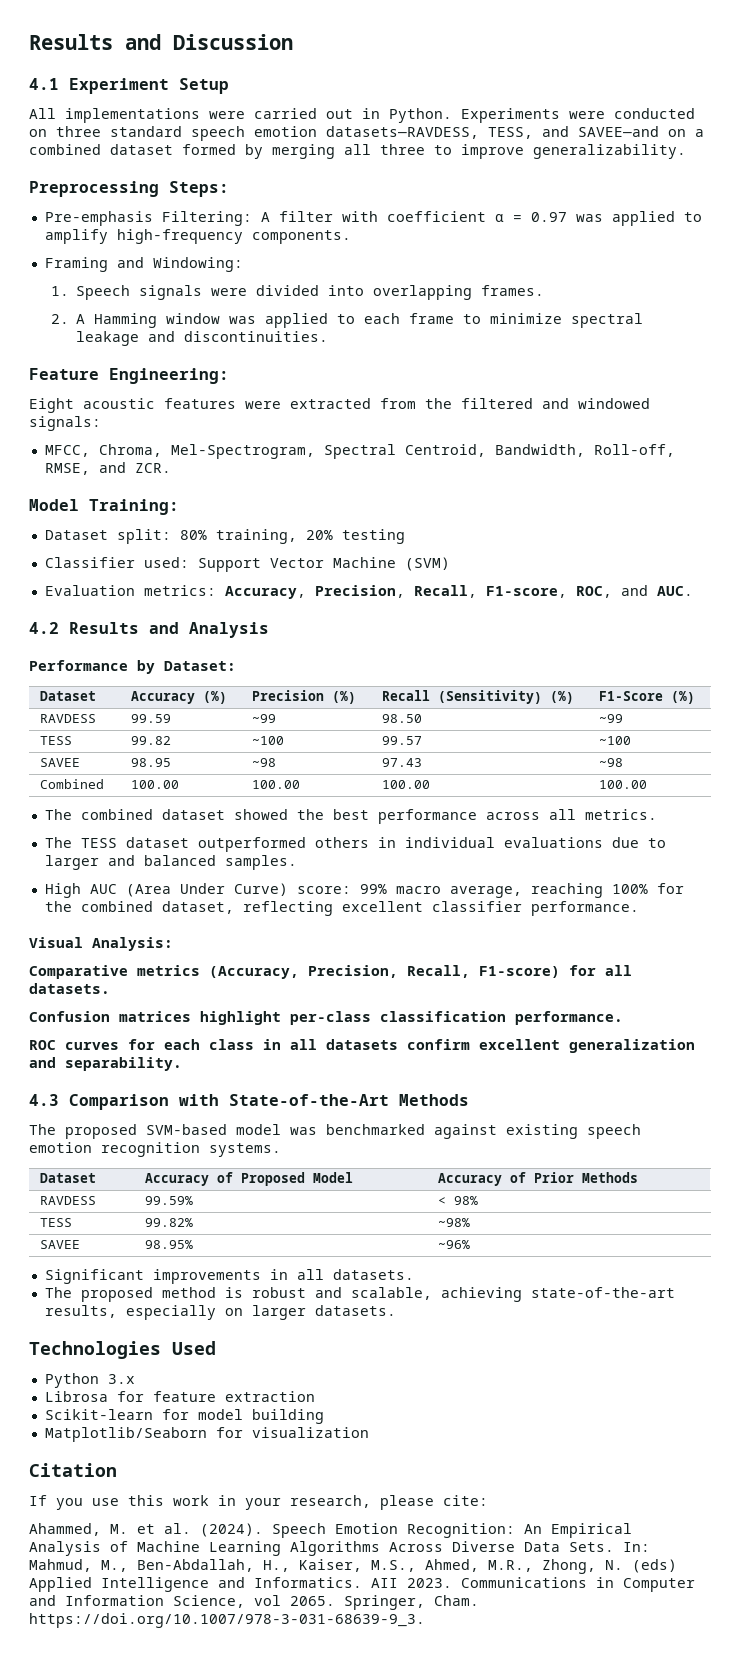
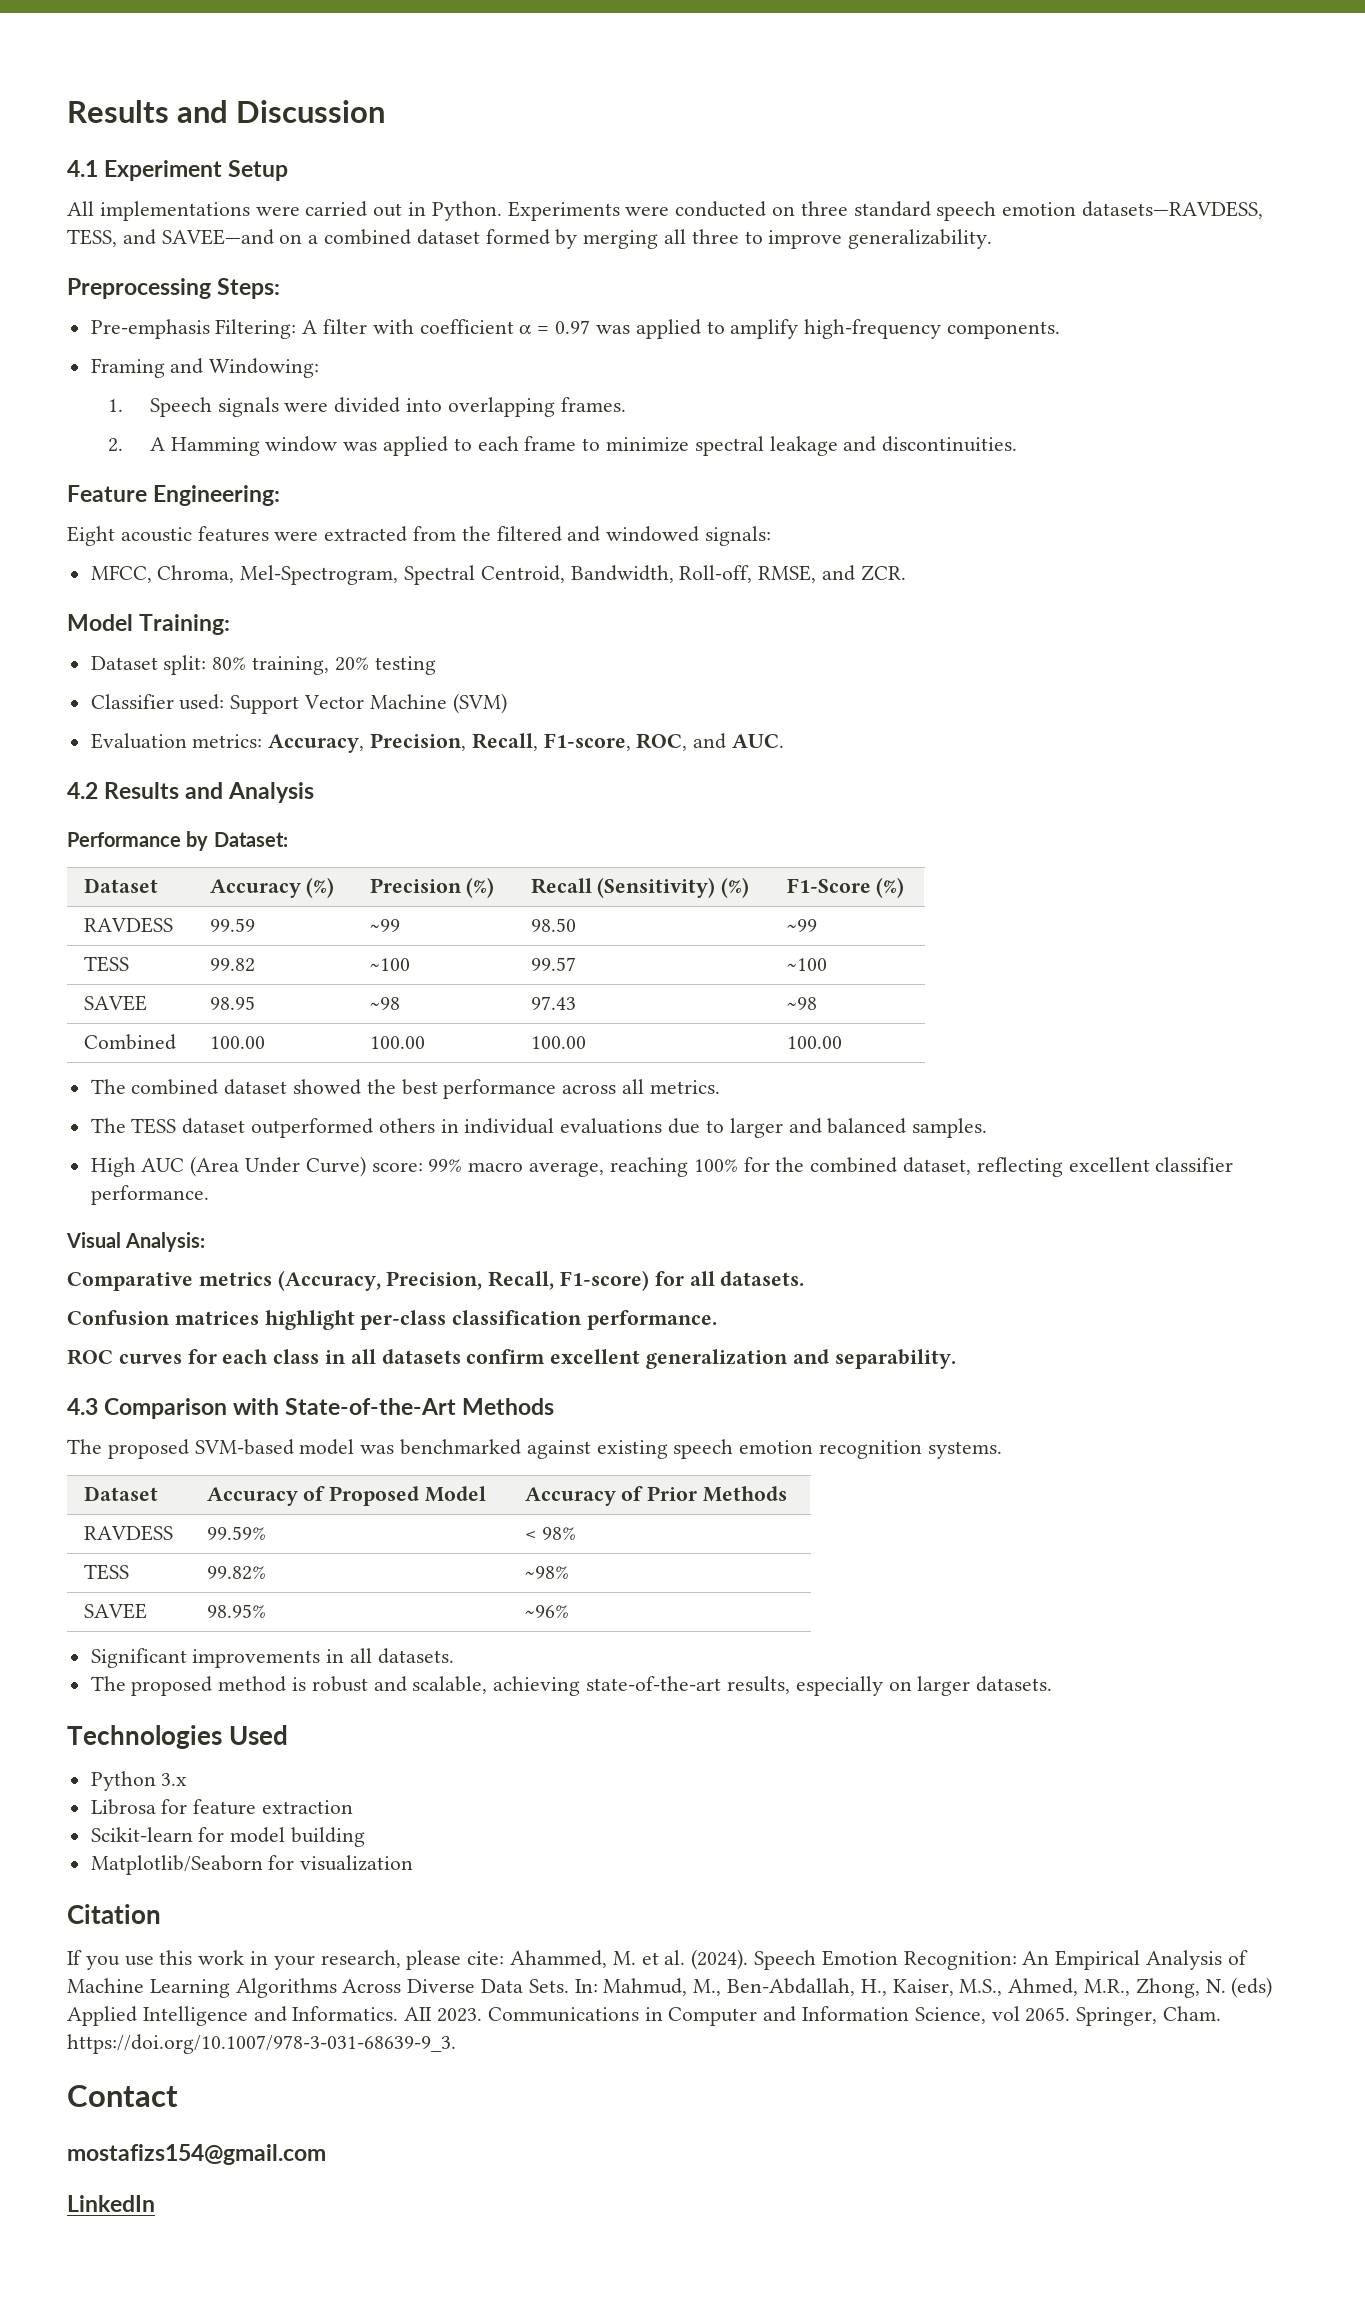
(488, 1500) // -> (505, 1958) none
(425, 1620) none -> [67,2085,178,2107] [67,2144,326,2165] [67,2195,155,2212] // Contact // mostafizs154@gmail.com // LinkedIn

